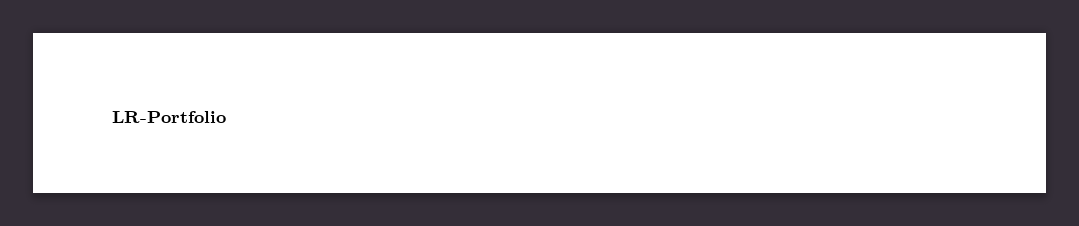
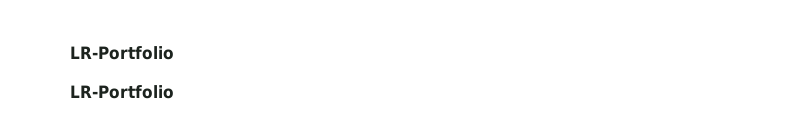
[112,111,226,123] LR-Portfolio -> [70,46,174,60] [70,85,174,99] LR-Portfolio // LR-Portfolio

